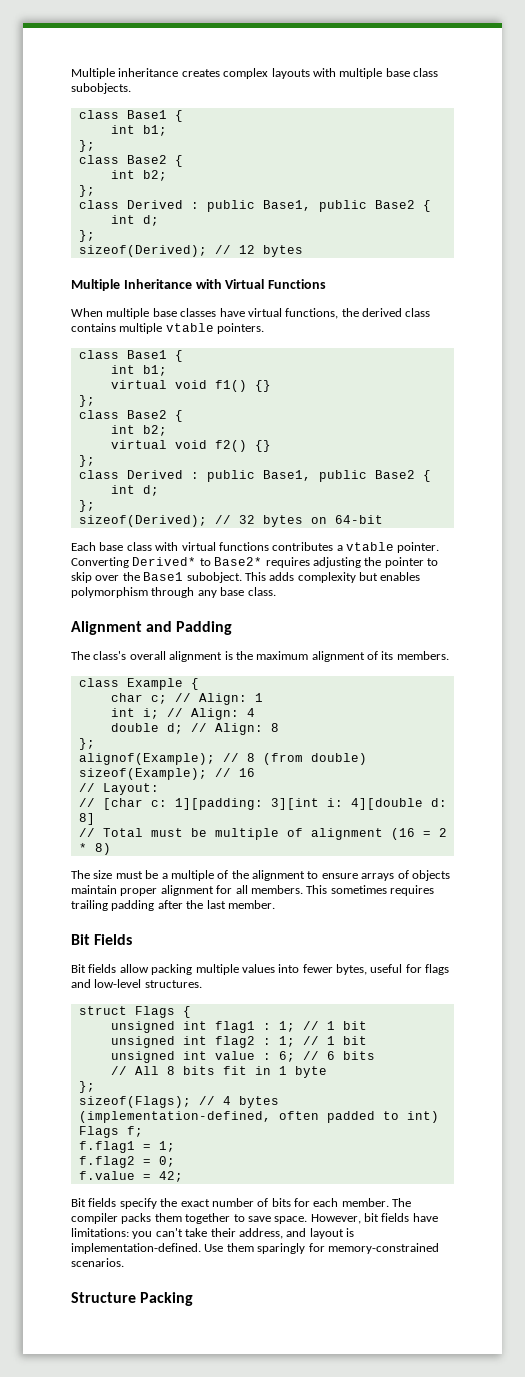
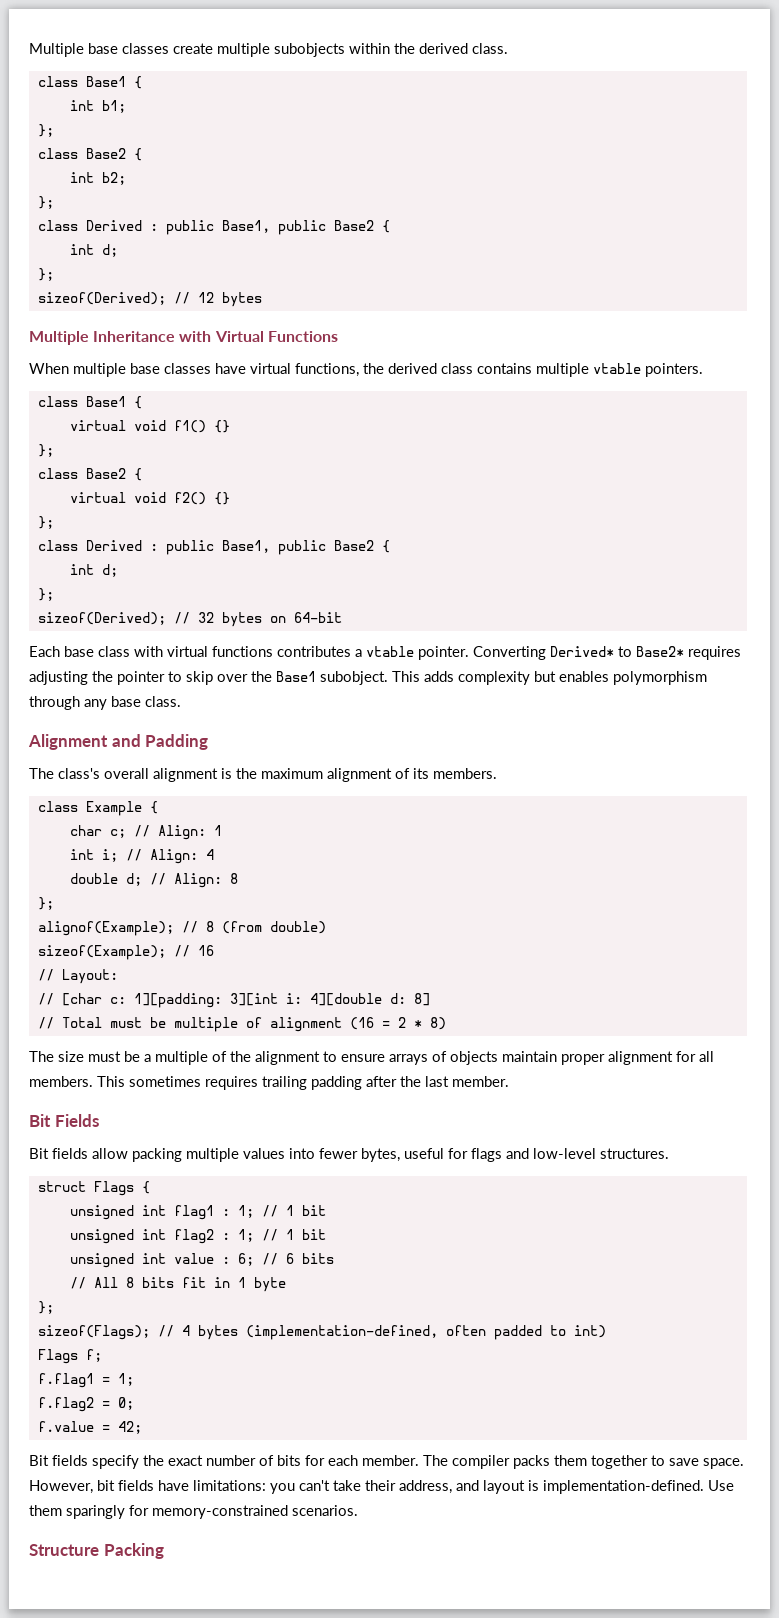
[71,68,438,79] [71,83,131,94] Multiple inheritance creates complex layouts with multiple base class subobjects. -> [29,43,508,57] Multiple base classes create multiple subobjects within the derived class.
[110,365,167,376] // int b1; -> (142, 402) none
[110,425,167,436] // int b2; -> (142, 474) none

